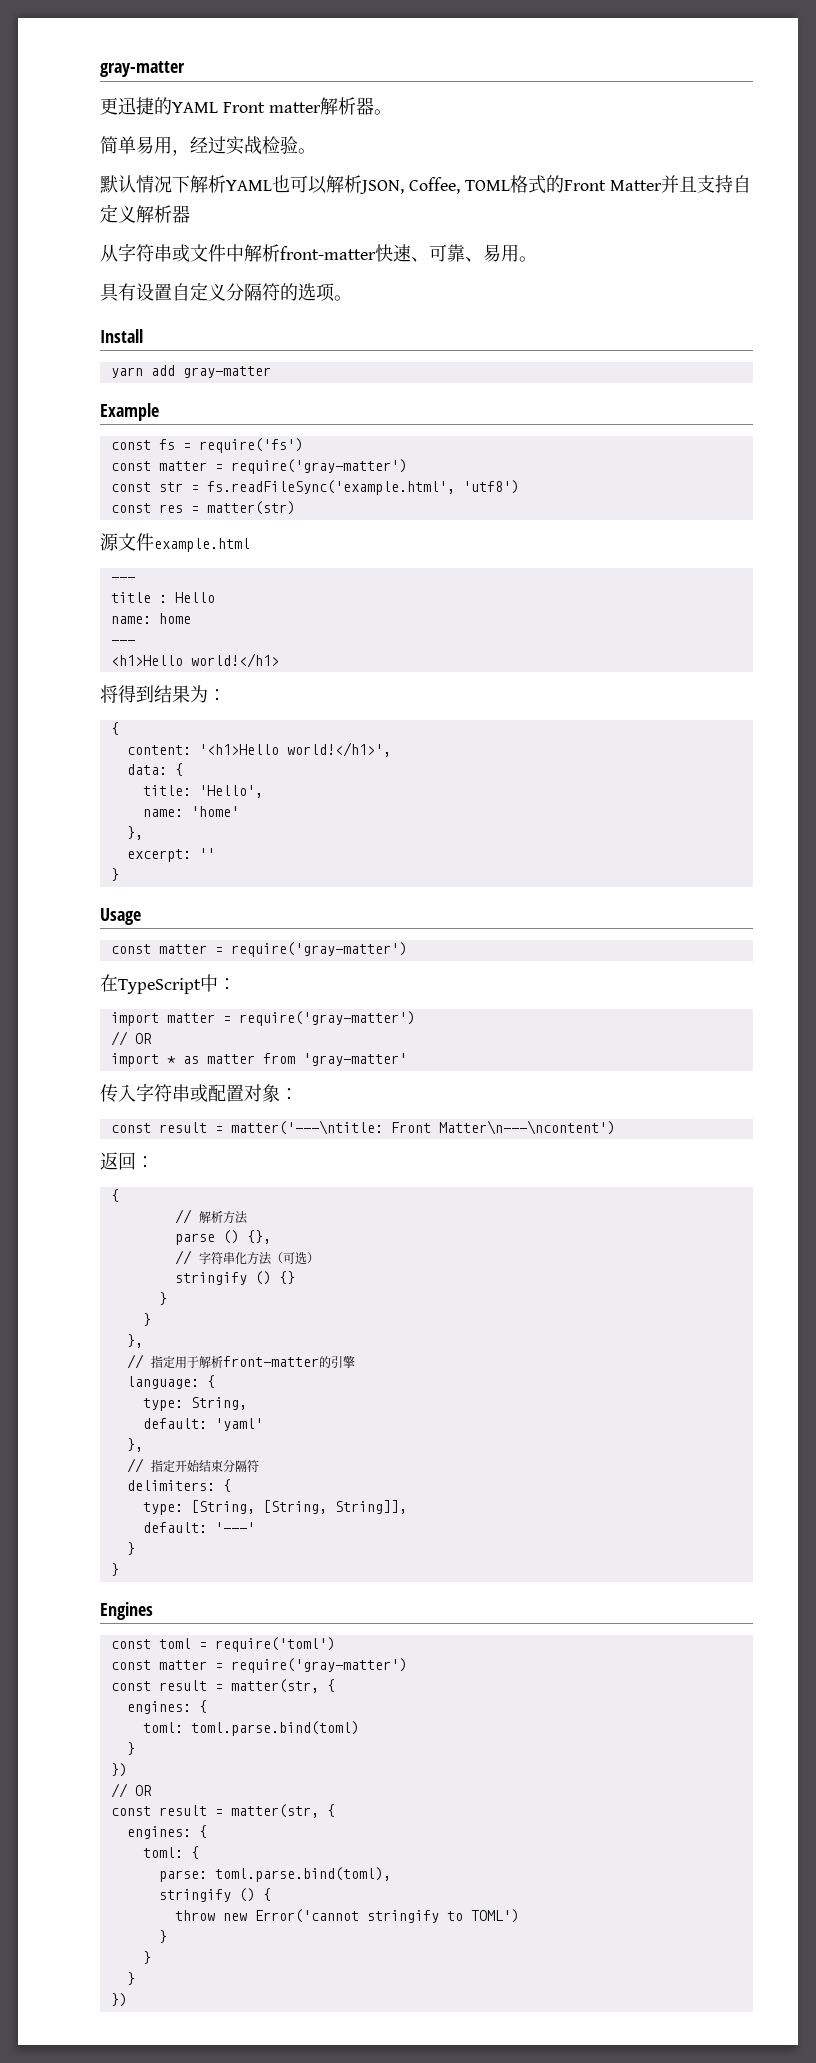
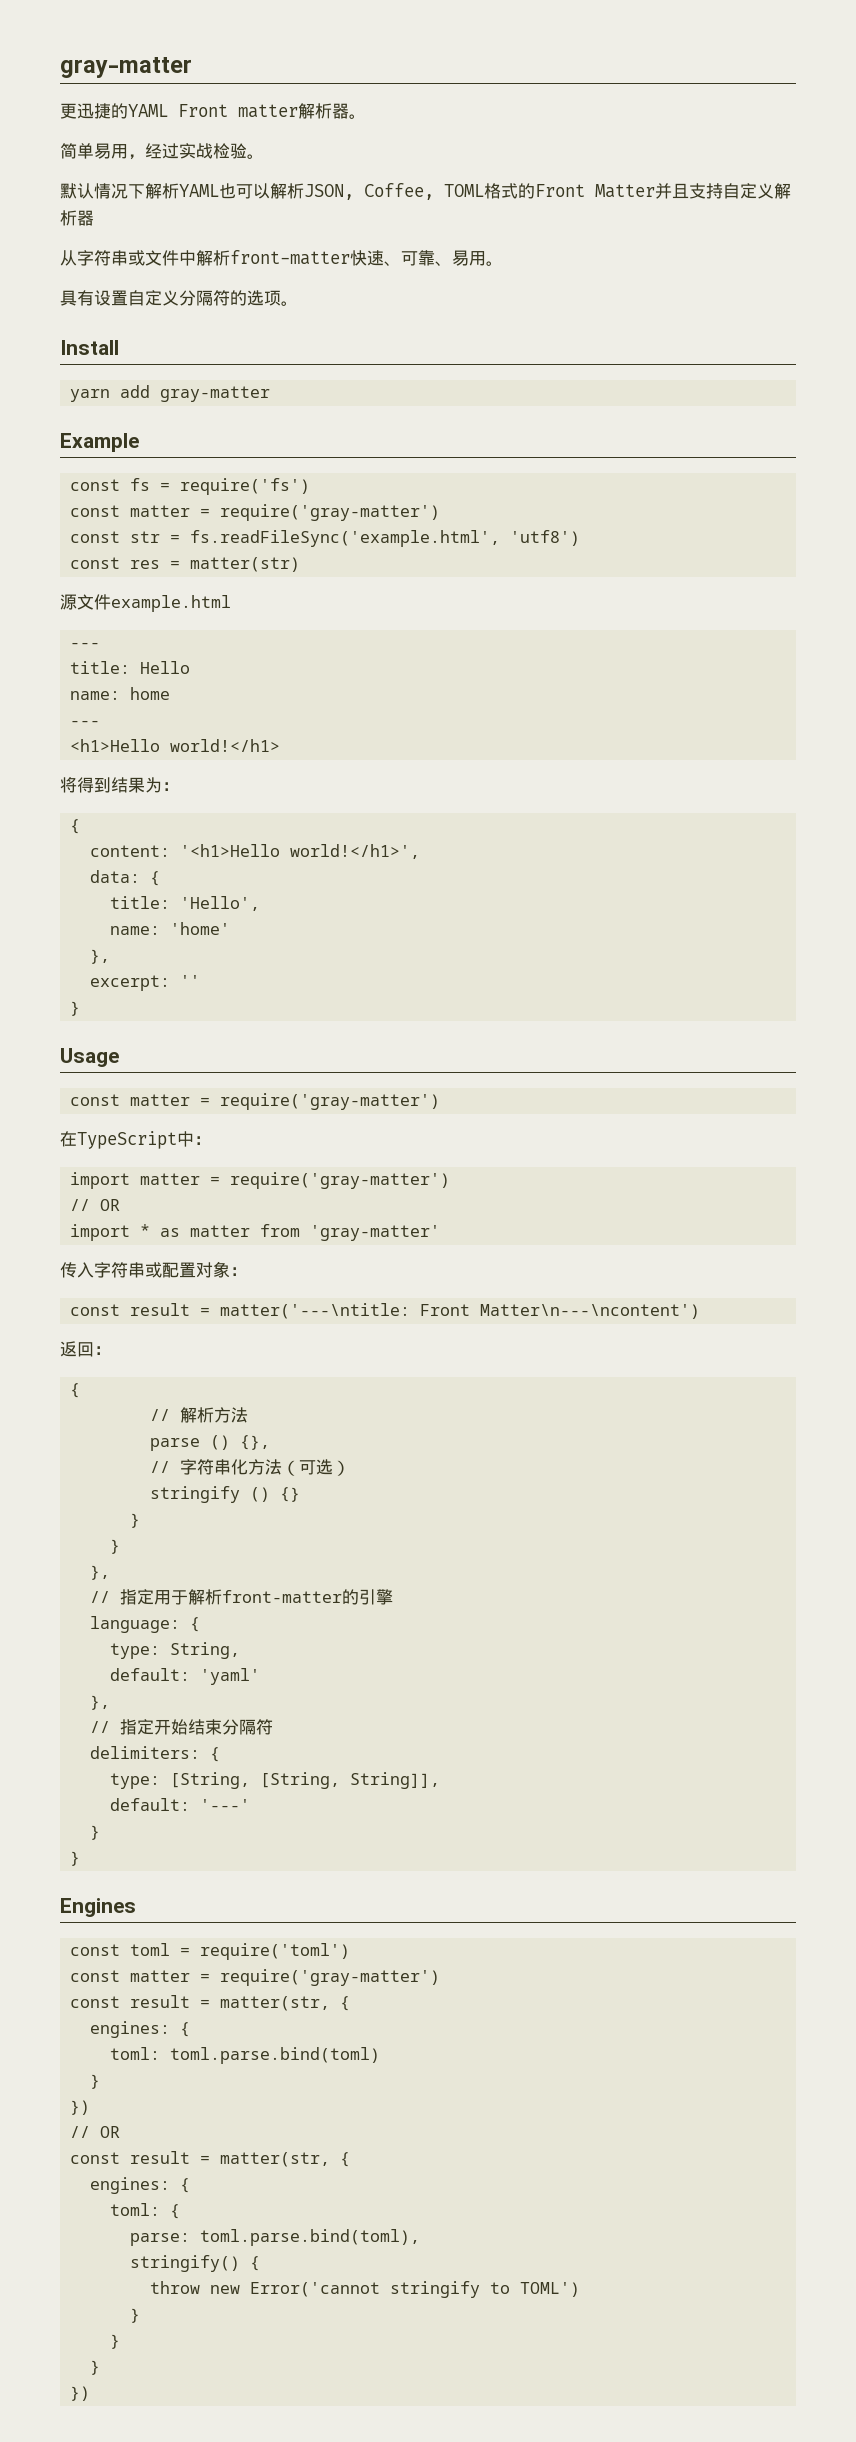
[110,592,167,603] title : -> [70,661,131,674] title:
[158,1888,255,1902] stringify () -> [130,2255,241,2272] stringify()

